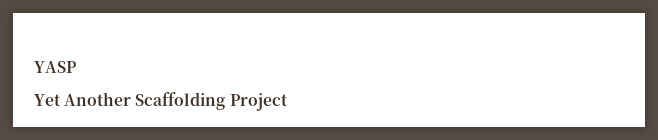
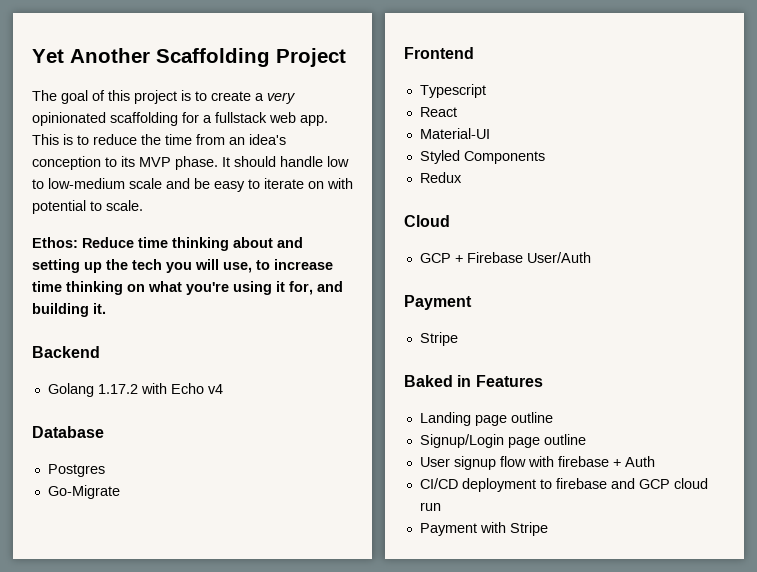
[34,61,76,73] YASP // -> (32, 56) none
(288, 102) none -> [32,90,295,104] [32,112,328,126] [32,134,286,145] [32,156,349,170] [32,178,353,192] [32,200,143,214] [32,237,303,251] [32,259,333,273] [32,281,343,295] [32,303,106,317] [32,346,100,358] [47,383,223,397] [32,426,104,438] [47,464,105,477] [47,485,120,499] [404,47,474,59] [419,84,486,98] [419,107,457,117] [419,128,490,139] [419,150,545,164] [419,172,462,183] [404,215,450,227] [419,252,591,263] [404,295,472,310] [419,332,458,346] [404,375,543,387] [419,412,553,426] [419,434,586,448] [419,456,655,470] [419,478,708,492] [419,502,441,511] [419,522,548,536] // The goal of this project is to create a very opinionated scaffolding for a fullstack web app. This is to reduce the time from an idea's conception to its MVP phase. It should handle low to low-medium scale and be easy to iterate on with potential to scale. // Ethos: Reduce time thinking about and setting up the tech you will use, to increase time thinking on what you're using it for, and building it. // Backend // Golang 1.17.2 with Echo v4 // Database // Postgres // Go-Migrate // Frontend // Typescript // React // Material-UI // Styled Components // Redux // Cloud // GCP + Firebase User/Auth // Payment // Stripe // Baked in Features // Landing page outline // Signup/Login page outline // User signup flow with firebase + Auth // CI/CD deployment to firebase and GCP cloud run // Payment with Stripe

